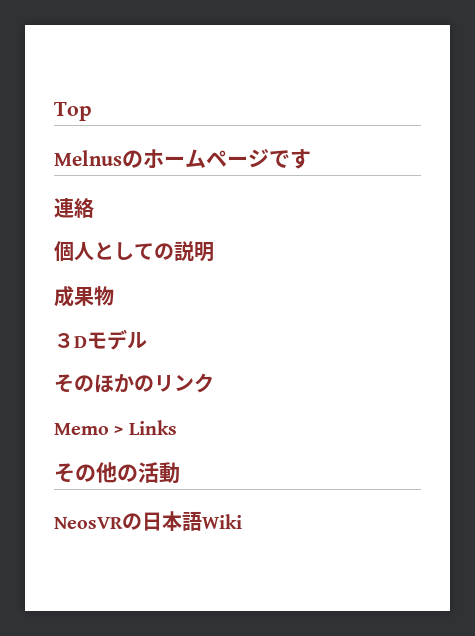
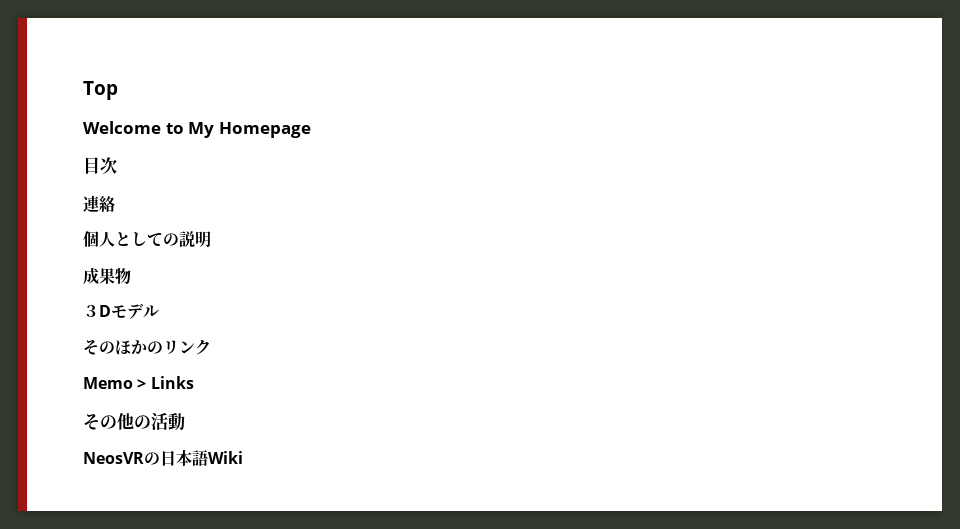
[54,149,311,169] Melnusのホームページです -> [83,121,311,138] [83,157,117,174] Welcome to My Homepage // 目次

